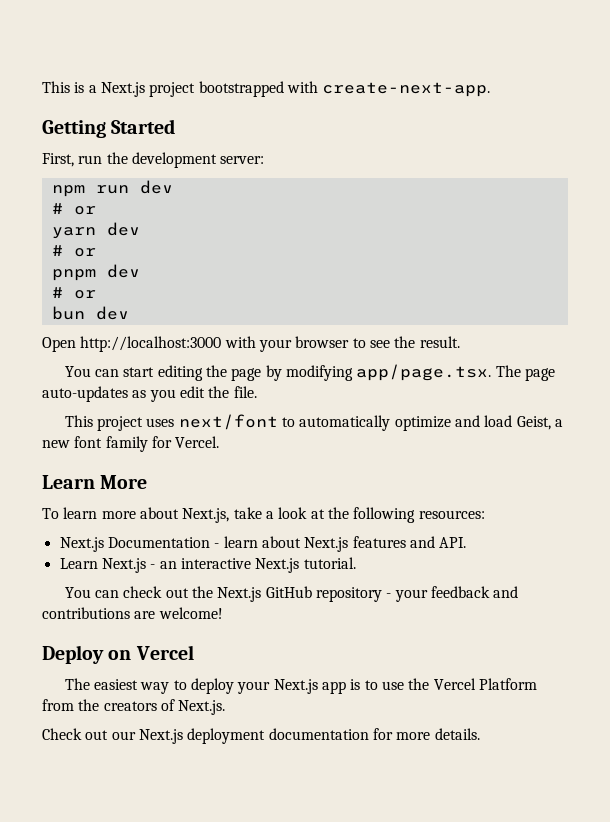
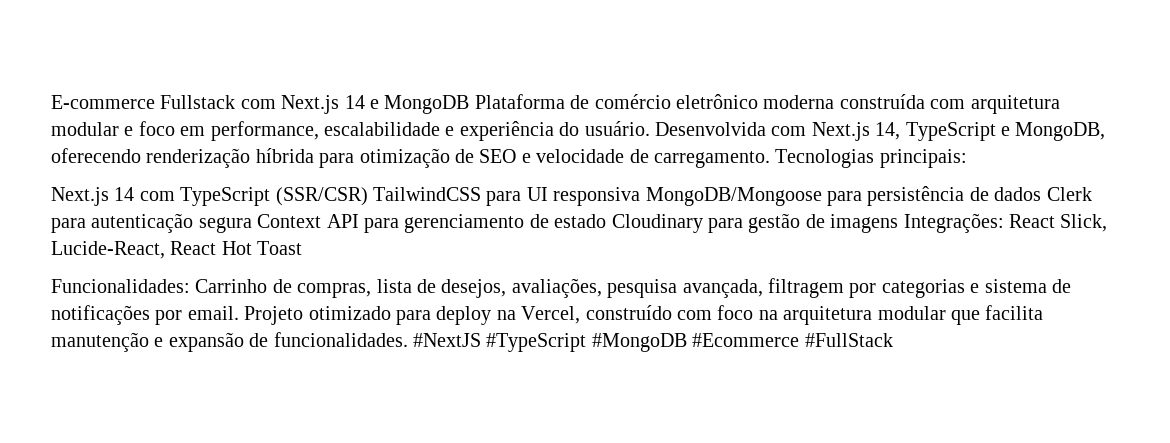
[42,81,491,97] [42,119,176,138] [42,152,265,168] [51,180,173,197] [51,203,96,215] [51,222,140,239] [51,245,96,257] [51,264,140,281] [51,287,96,299] [51,306,129,320] [42,336,460,352] [64,364,555,381] [42,386,257,402] [64,414,563,431] [42,436,220,452] [42,475,148,489] [42,507,485,523] [59,536,467,552] [59,557,356,573] [64,586,519,602] [42,607,223,619] [42,645,194,664] [64,678,537,694] [42,699,226,715] [42,728,480,744] This is a Next.js project bootstrapped with create-next-app. // Getting Started // First, run the development server: // npm run dev // # or // yarn dev // # or // pnpm dev // # or // bun dev // Open http://localhost:3000 with your browser to see the result. // You can start editing the page by modifying app/page.tsx. The page auto-updates as you edit the file. // This project uses next/font to automatically optimize and load Geist, a new font family for Vercel. // Learn More // To learn more about Next.js, take a look at the following resources: // Next.js Documentation - learn about Next.js features and API. // Learn Next.js - an interactive Next.js tutorial. // You can check out the Next.js GitHub repository - your feedback and contributions are welcome! // Deploy on Vercel // The easiest way to deploy your Next.js app is to use the Vercel Platform from the creators of Next.js. // Check out our Next.js deployment documentation for more details. -> [51,94,1060,114] [51,121,1106,141] [51,148,967,168] [51,186,1092,206] [51,213,1108,233] [51,241,303,259] [51,278,1071,298] [51,305,1044,325] [51,332,893,352] E-commerce Fullstack com Next.js 14 e MongoDB Plataforma de comércio eletrônico moderna construída com arquitetura modular e foco em performance, escalabilidade e experiência do usuário. Desenvolvida com Next.js 14, TypeScript e MongoDB, oferecendo renderização híbrida para otimização de SEO e velocidade de carregamento. Tecnologias principais: // Next.js 14 com TypeScript (SSR/CSR) TailwindCSS para UI responsiva MongoDB/Mongoose para persistência de dados Clerk para autenticação segura Context API para gerenciamento de estado Cloudinary para gestão de imagens Integrações: React Slick, Lucide-React, React Hot Toast // Funcionalidades: Carrinho de compras, lista de desejos, avaliações, pesquisa avançada, filtragem por categorias e sistema de notificações por email. Projeto otimizado para deploy na Vercel, construído com foco na arquitetura modular que facilita manutenção e expansão de funcionalidades. #NextJS #TypeScript #MongoDB #Ecommerce #FullStack

